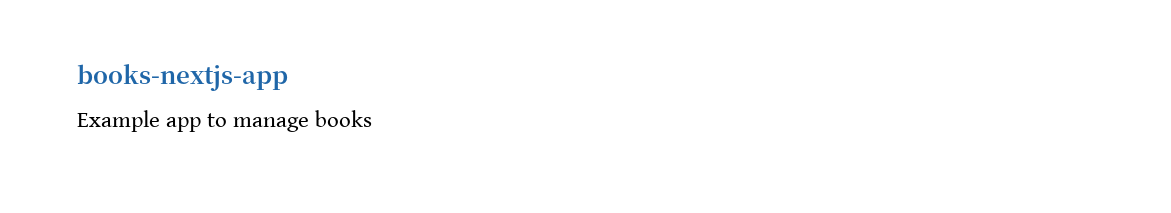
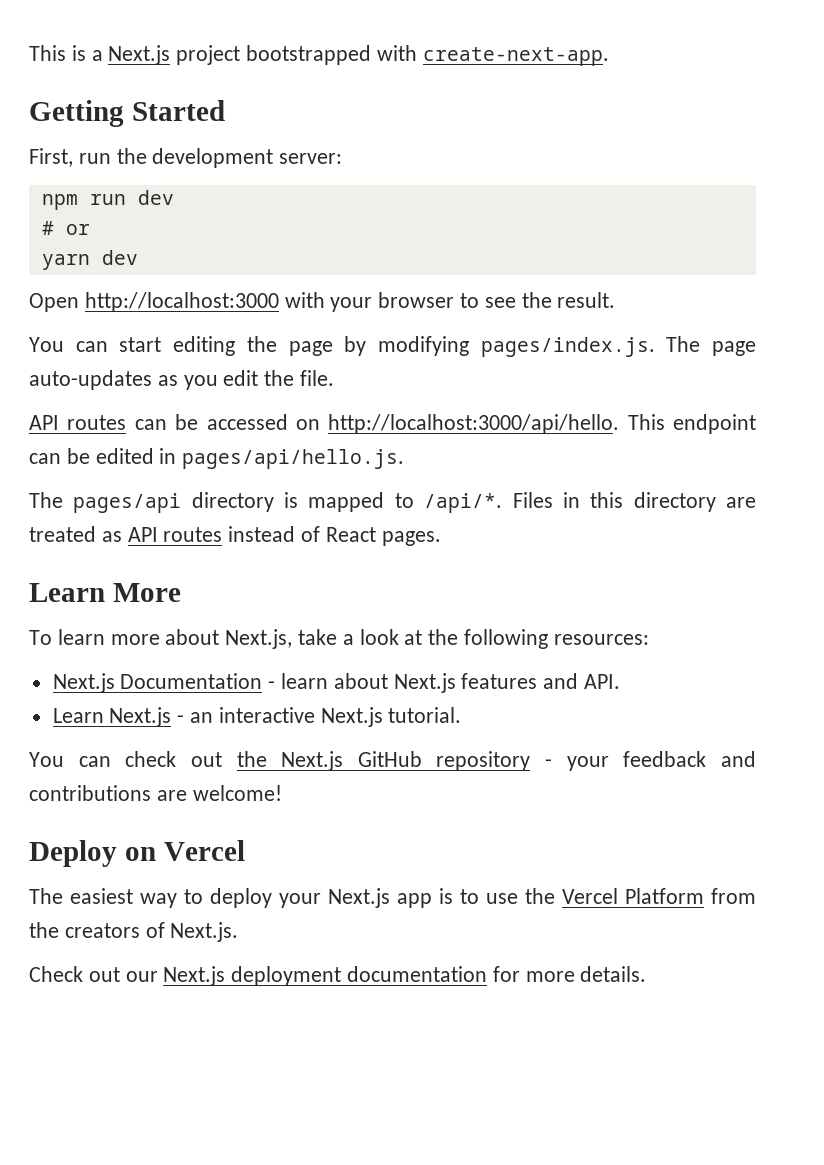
[77,64,288,91] [77,110,373,132] books-nextjs-app // Example app to manage books -> [29,45,609,66] [29,100,225,127] [29,148,343,168] [41,190,174,210] [41,221,90,235] [41,250,138,270] [29,292,616,312] [29,336,756,357] [29,370,335,390] [29,414,756,434] [29,448,405,469] [29,492,757,513] [29,526,441,546] [29,583,181,602] [29,629,649,649] [52,673,621,693] [52,707,462,727] [29,751,756,771] [29,785,282,801] [29,840,245,867] [29,888,756,908] [29,922,239,942] [29,966,647,986] This is a Next.js project bootstrapped with create-next-app. // Getting Started // First, run the development server: // npm run dev // # or // yarn dev // Open http://localhost:3000 with your browser to see the result. // You can start editing the page by modifying pages/index.js. The page auto-updates as you edit the file. // API routes can be accessed on http://localhost:3000/api/hello. This endpoint can be edited in pages/api/hello.js. // The pages/api directory is mapped to /api/*. Files in this directory are treated as API routes instead of React pages. // Learn More // To learn more about Next.js, take a look at the following resources: // Next.js Documentation - learn about Next.js features and API. // Learn Next.js - an interactive Next.js tutorial. // You can check out the Next.js GitHub repository - your feedback and contributions are welcome! // Deploy on Vercel // The easiest way to deploy your Next.js app is to use the Vercel Platform from the creators of Next.js. // Check out our Next.js deployment documentation for more details.

